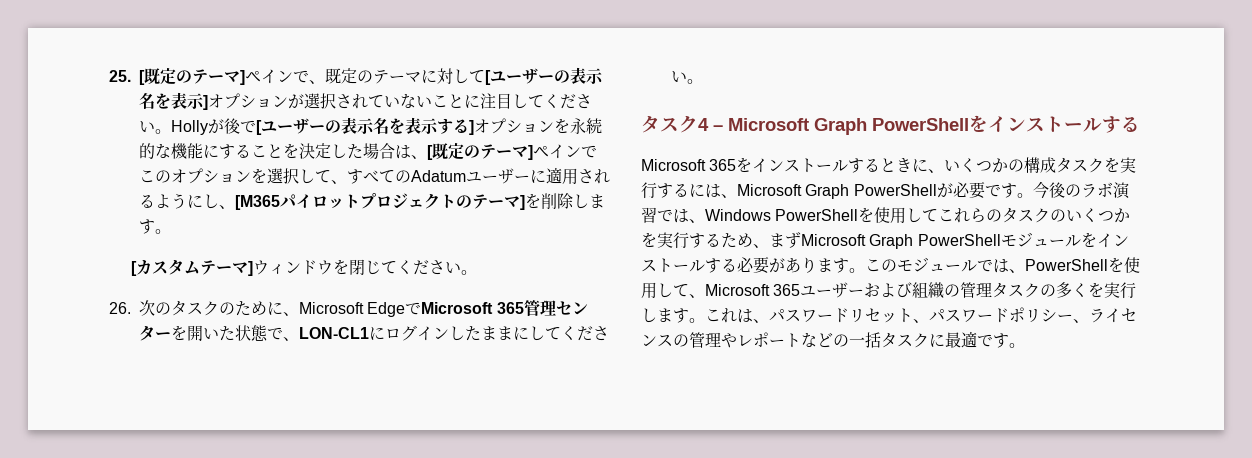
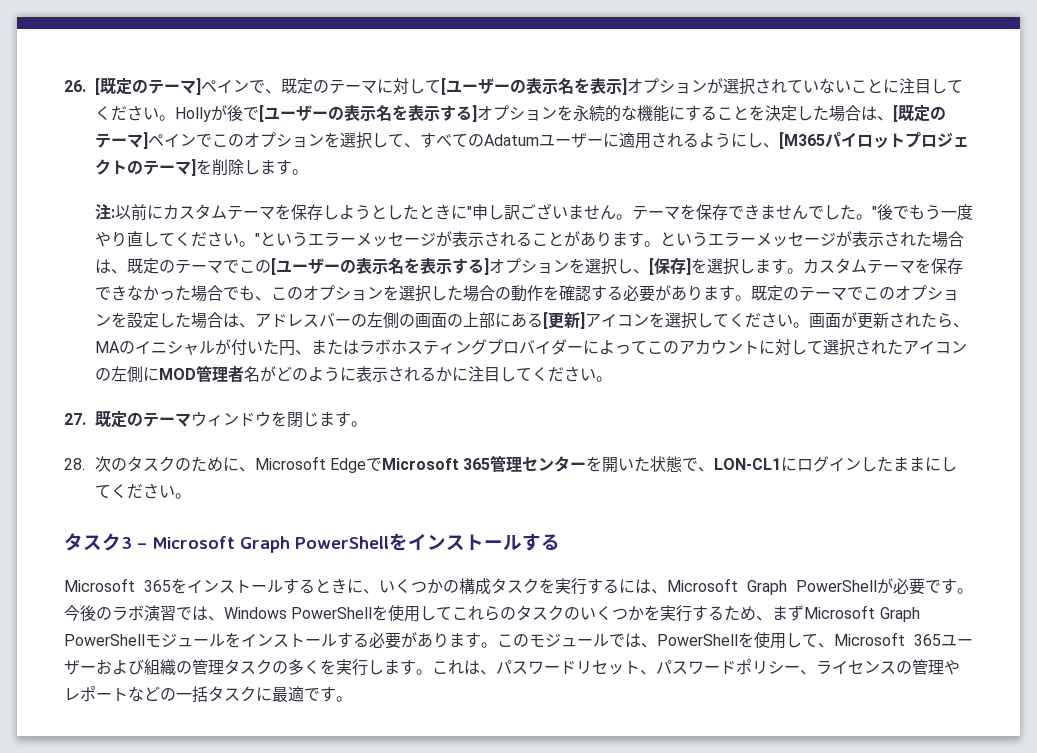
[109,70,131,82] 25. -> [64,80,86,92] 26.
[131,259,254,276] [カスタムテーマ] -> [94,203,973,221] [94,231,964,248] [94,258,963,275] [94,285,959,302] [94,312,969,329] [94,339,967,356] [94,365,612,383] [64,411,191,428] 注:以前にカスタムテーマを保存しようとしたときに"申し訳ございません。テーマを保存できませんでした。"後でもう一度やり直してください。"というエラーメッセージが表示されることがあります。というエラーメッセージが表示された場合は、既定のテーマでこの[ユーザーの表示名を表示する]オプションを選択し、[保存]を選択します。カスタムテーマを保存できなかった場合でも、このオプションを選択した場合の動作を確認する必要があります。既定のテーマでこのオプションを設定した場合は、アドレスバーの左側の画面の上部にある[更新]アイコンを選択してください。画面が更新されたら、MAのイニシャルが付いた円、またはラボホスティングプロバイダーによってこのアカウントに対して選択されたアイコンの左側にMOD管理者名がどのように表示されるかに注目してください。 // 27.既定のテーマ
[381,260,478,275] [109,302,131,314] てください。 // 26. -> [318,411,367,427] [64,458,85,470] ます。 // 28.
[698,118,709,131] 4 -> [121,537,132,549] 3

